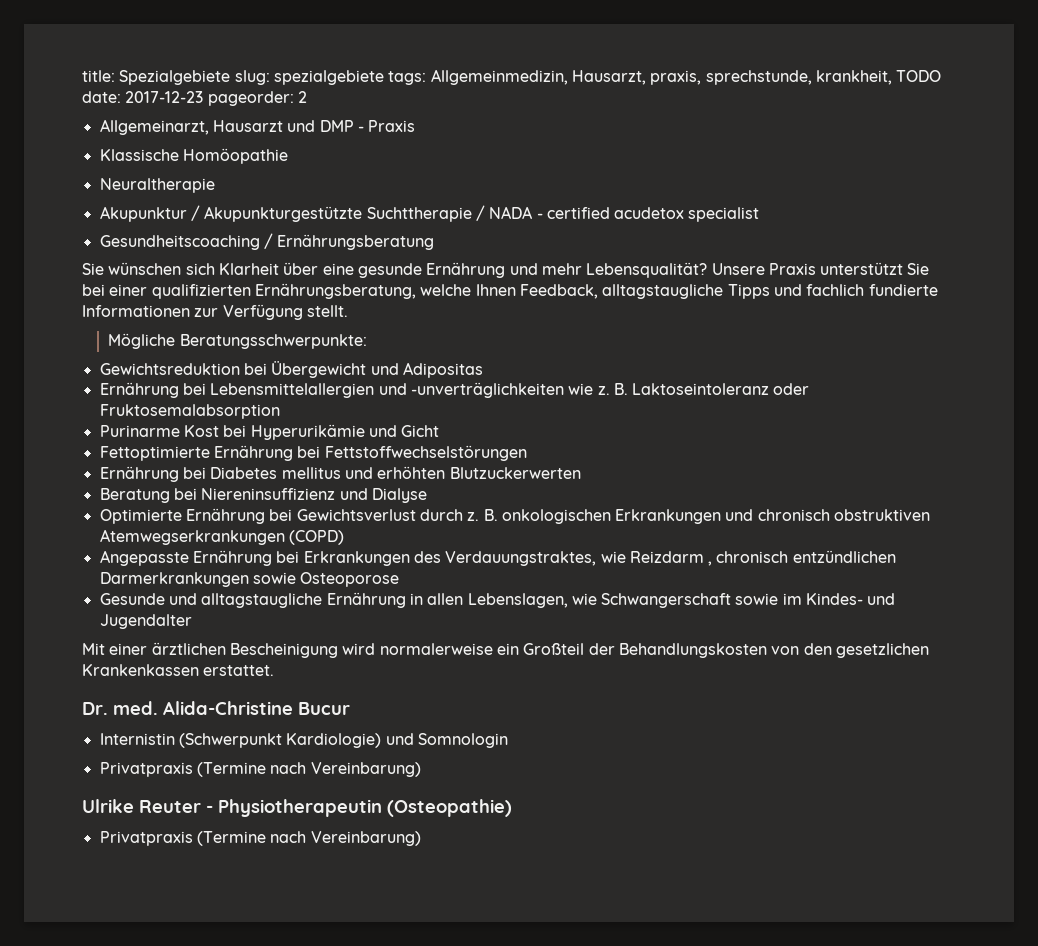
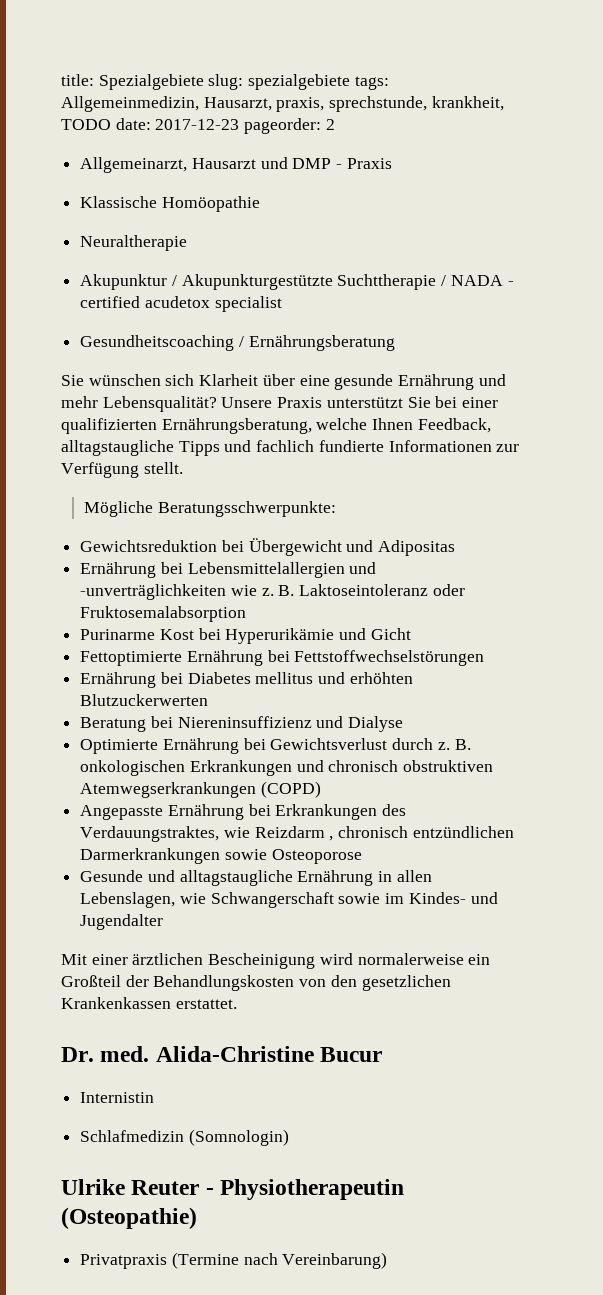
[178,733,508,748] [99,762,421,777] (Schwerpunkt Kardiologie) und Somnologin // Privatpraxis (Termine nach Vereinbarung) -> [80,1129,289,1146] // Schlafmedizin (Somnologin)

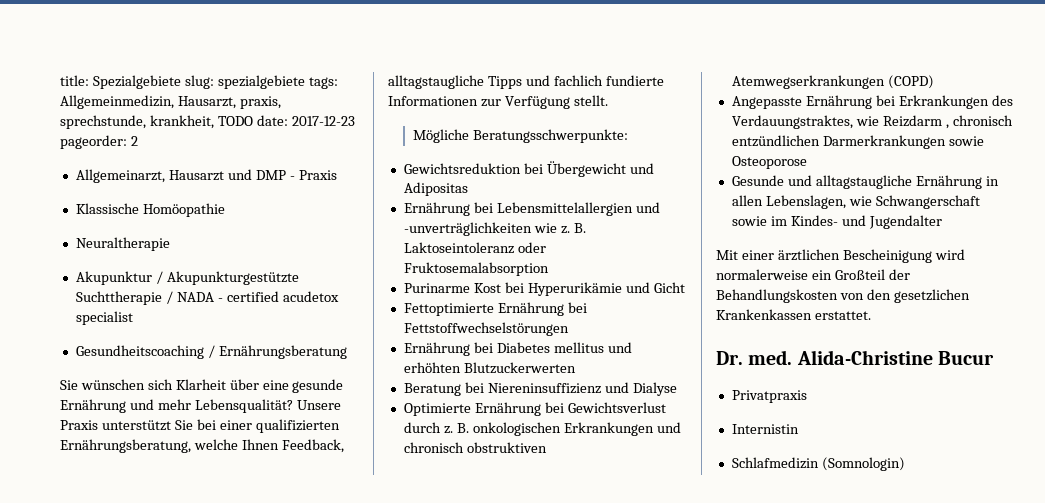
(383, 1054) none -> [731,390,807,403] // Privatpraxis
[61,1179,405,1200] [61,1207,197,1229] [80,1252,388,1269] // Ulrike Reuter - Physiotherapeutin (Osteopathie) // Privatpraxis (Termine nach Vereinbarung) -> (905, 464) none

